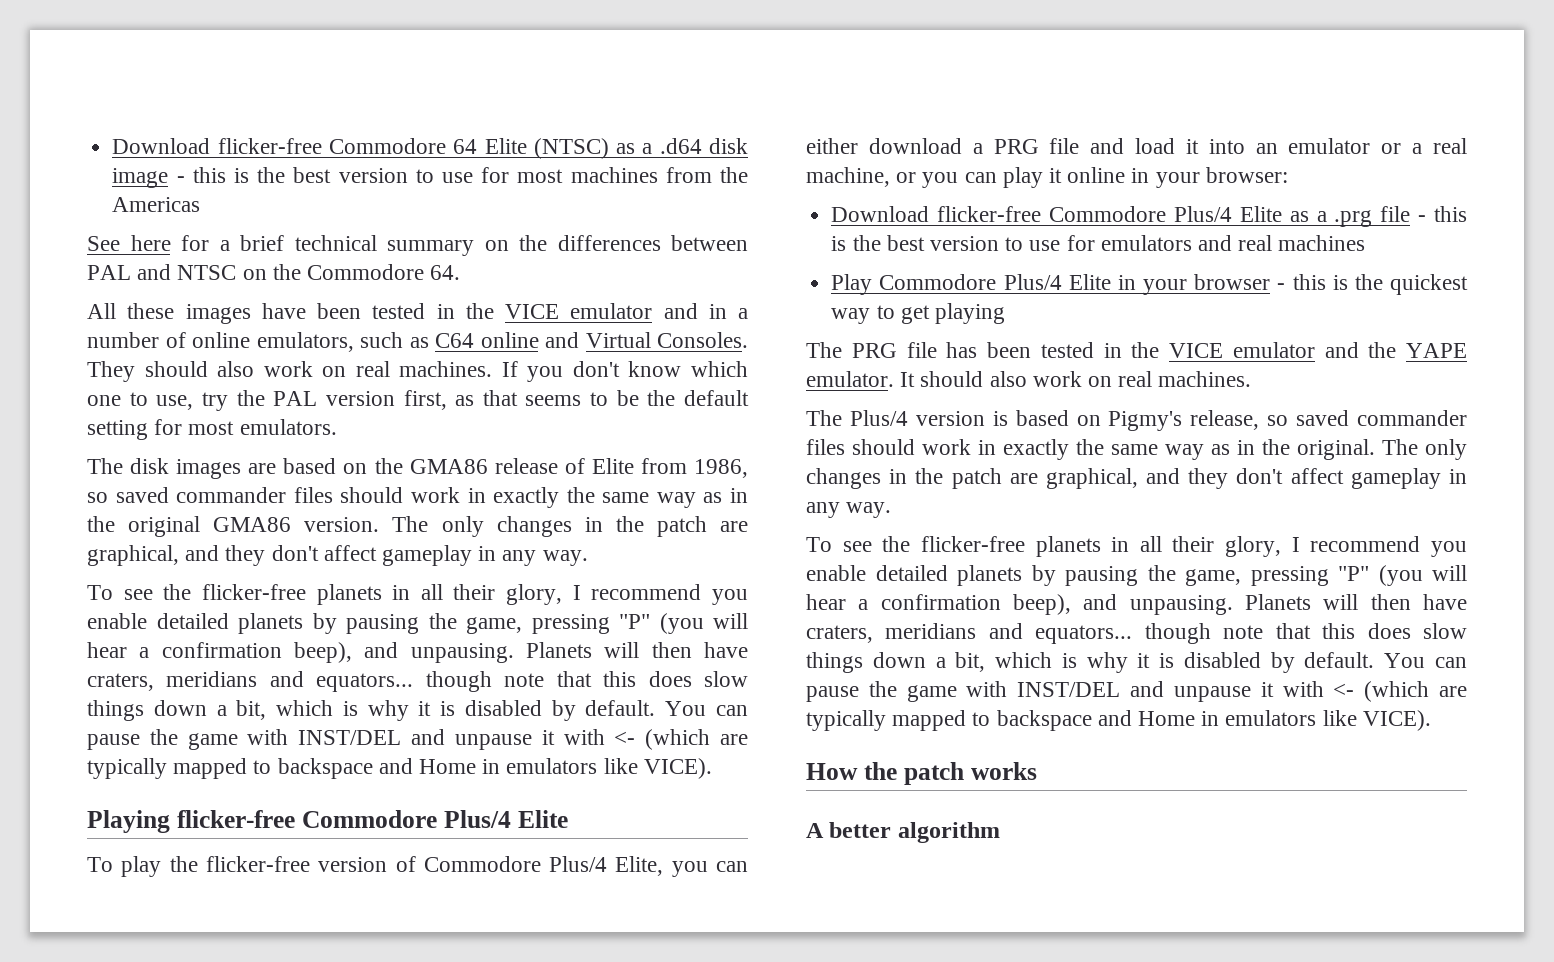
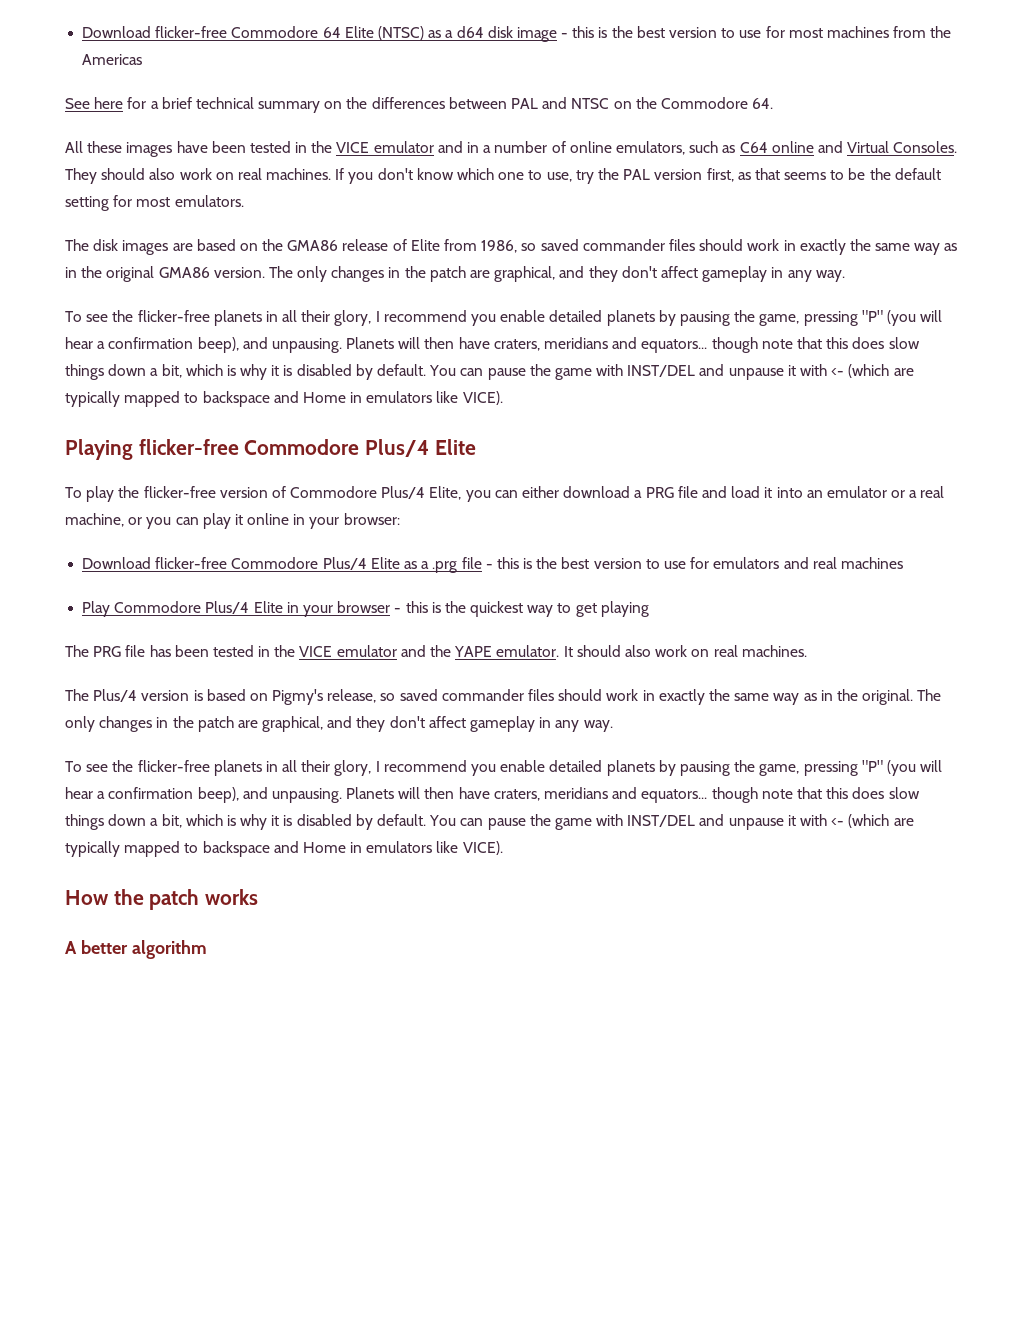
[659,138,702,154] .d64 -> [456,26,484,38] d64

